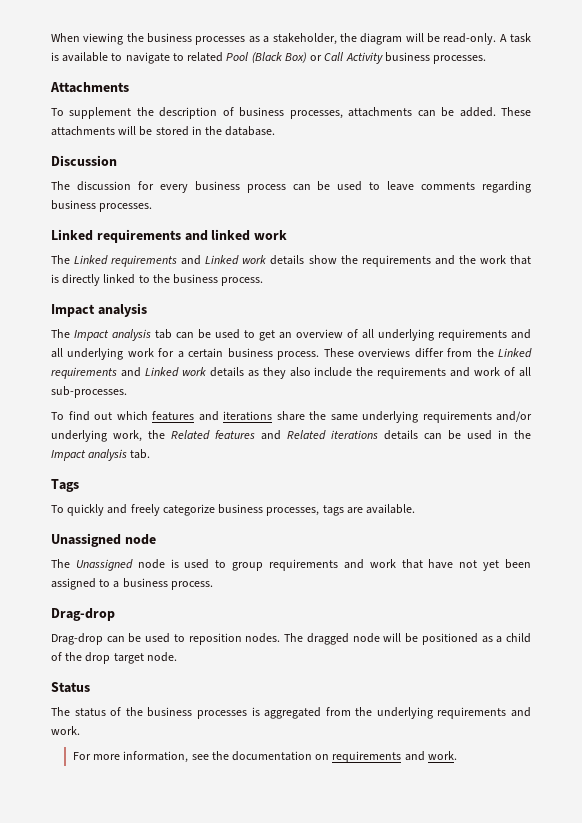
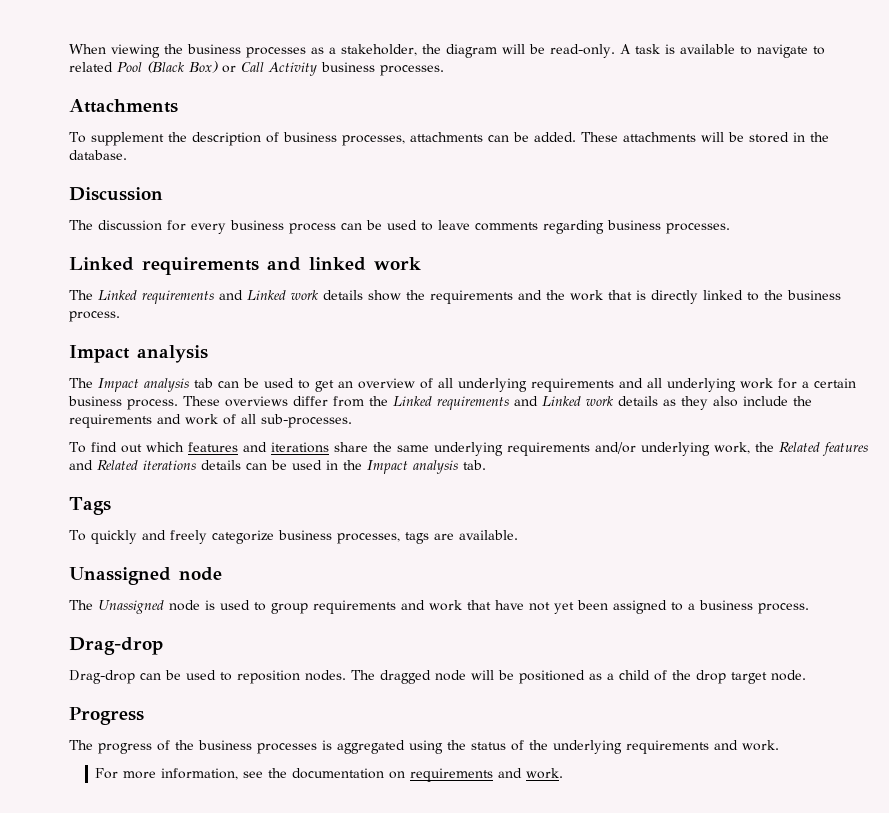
[51,682,90,693] [51,707,106,717] Status // The status -> [69,707,144,725] [69,740,152,754] Progress // The progress
[325,707,351,716] from -> [409,740,524,754] using the status of

